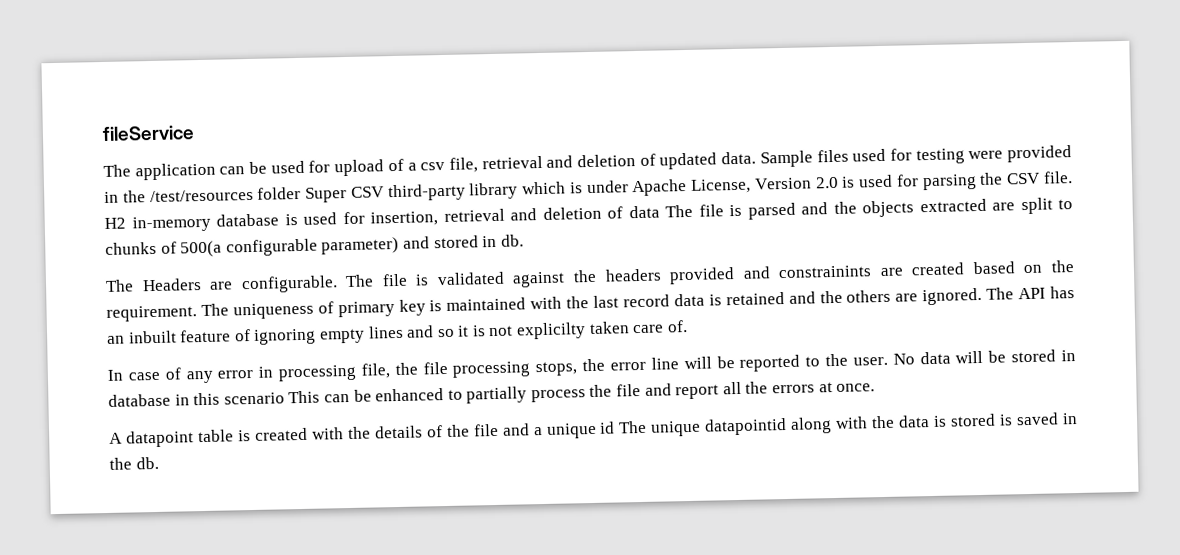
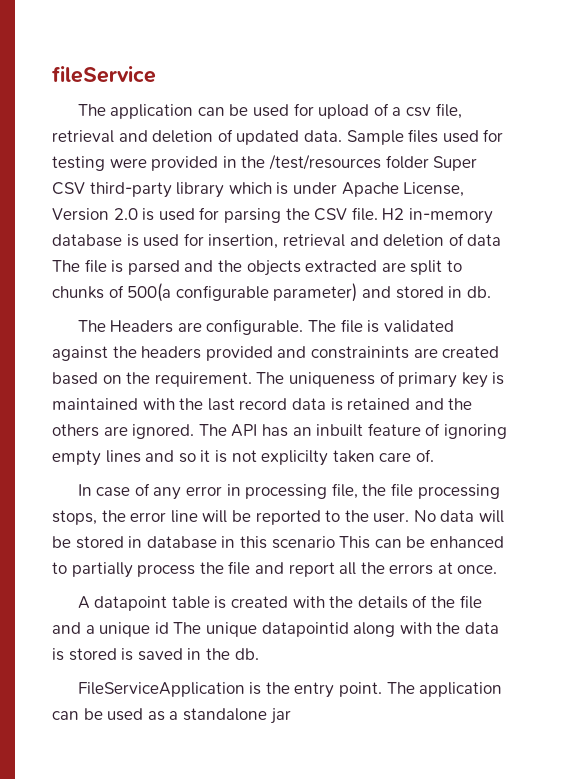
(159, 463) none -> [77,682,503,698] [52,708,291,724] // FileServiceApplication is the entry point. The application can be used as a standalone jar

